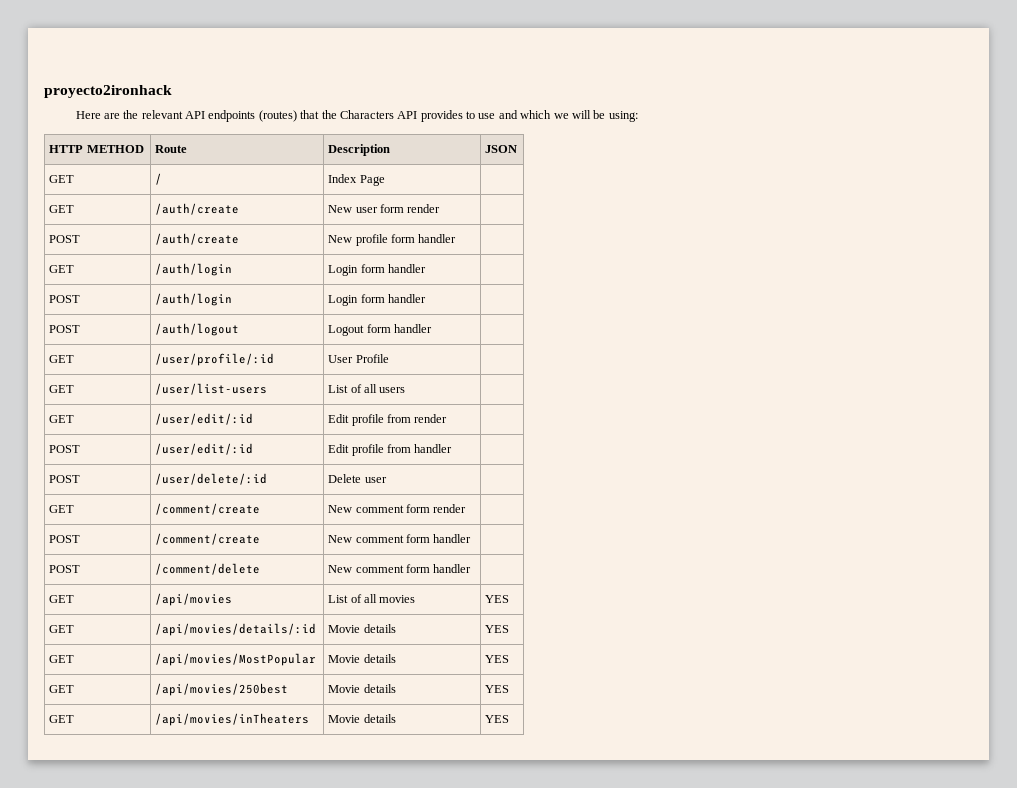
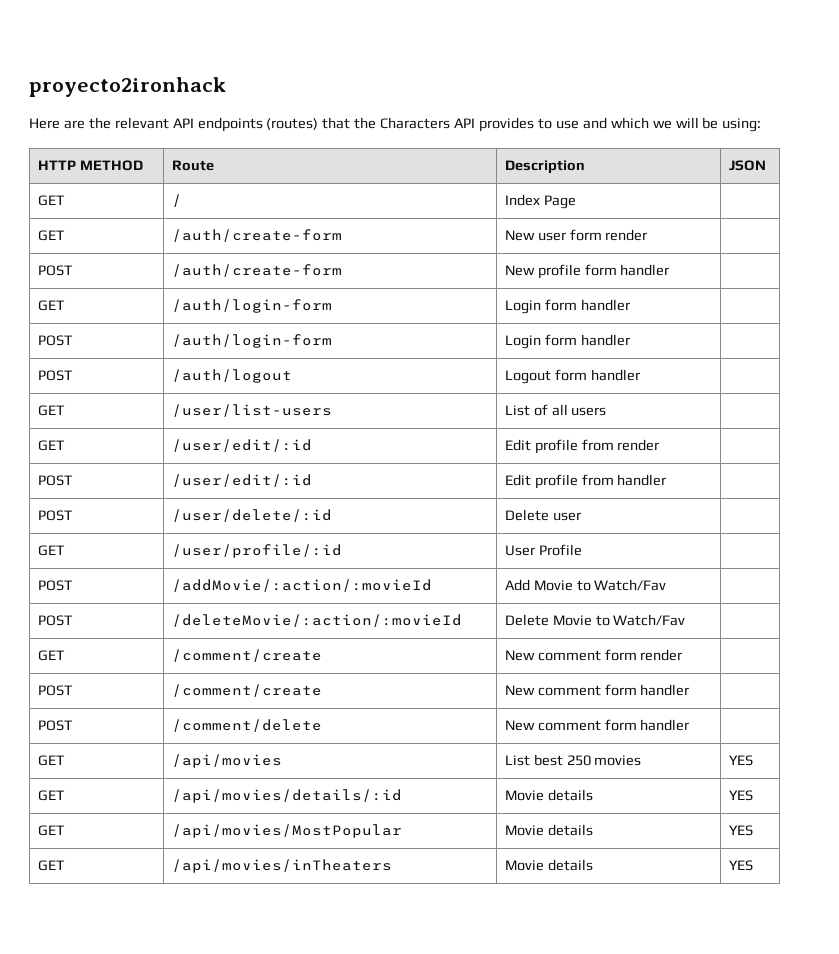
[155,203,240,215] /auth/create -> [171,229,342,242] /auth/create-form
[155,233,240,245] /auth/create -> [171,264,342,277] /auth/create-form
[155,263,233,276] [328,264,427,276] [49,295,81,303] [155,293,233,306] /auth/login | Login form handler | // POST | /auth/login -> [171,299,332,313] [504,299,630,314] [37,335,73,346] [171,334,332,348] /auth/login-form | Login form handler | // POST | /auth/login-form
[49,355,75,363] [155,353,275,366] [328,354,389,363] // GET | /user/profile/:id | User Profile | -> (640, 375) none
(387, 480) none -> [37,545,65,556] [171,544,342,558] [504,544,582,556] [37,580,73,591] [171,579,432,592] [504,579,667,591] [37,615,73,626] [171,614,462,627] [504,614,686,626] // GET | /user/profile/:id | User Profile | // POST | /addMovie/:action/:movieId | Add Movie to Watch/Fav | // POST | /deleteMovie/:action/:movieId | Delete Movie to Watch/Fav |
[350,594,378,603] of all -> [533,754,591,766] best 250
[49,685,75,693] [155,683,289,696] [328,684,396,693] [485,685,510,693] // GET | /api/movies/250best | Movie details | YES -> (753, 830) none

